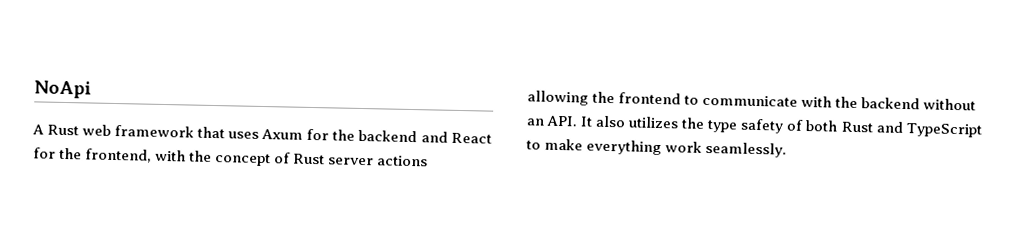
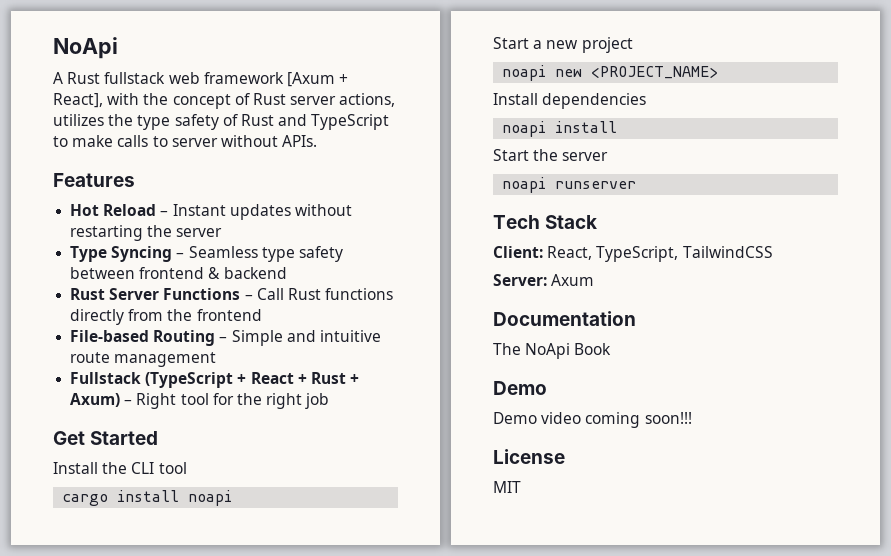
(80, 130) none -> [104,72,166,84] fullstack
[197,126,492,144] [33,147,153,163] that uses Axum for the backend and React for the frontend, -> [286,72,349,87] [53,93,103,108] [Axum + React],
[377,155,429,167] [527,90,977,111] [526,115,627,128] actions allowing the frontend to communicate with the backend without an API. It also -> [339,93,396,107] actions,
[805,119,839,132] both -> (238, 120) none
[586,139,788,158] everything work seamlessly. -> [117,135,318,147] [53,173,135,187] [70,204,352,220] [70,225,223,241] [70,246,343,262] [70,267,287,279] [70,288,394,300] [70,309,262,325] [70,330,381,346] [70,352,217,367] [70,372,360,388] [70,393,330,409] [53,431,159,445] [53,462,187,474] [62,490,233,506] [493,37,633,53] [502,65,719,81] [493,93,647,109] [502,121,618,137] [493,149,609,161] [502,177,637,193] [493,215,598,229] [493,246,773,262] [493,274,595,286] [493,311,636,326] [493,343,612,359] [493,381,547,395] [493,412,692,428] [493,449,565,464] [493,481,521,493] calls to server without APIs. // Features // Hot Reload – Instant updates without restarting the server // Type Syncing – Seamless type safety between frontend & backend // Rust Server Functions – Call Rust functions directly from the frontend // File-based Routing – Simple and intuitive route management // Fullstack (TypeScript + React + Rust + Axum) – Right tool for the right job // Get Started // Install the CLI tool // cargo install noapi // Start a new project // noapi new <PROJECT_NAME> // Install dependencies // noapi install // Start the server // noapi runserver // Tech Stack // Client: React, TypeScript, TailwindCSS // Server: Axum // Documentation // The NoApi Book // Demo // Demo video coming soon!!! // License // MIT

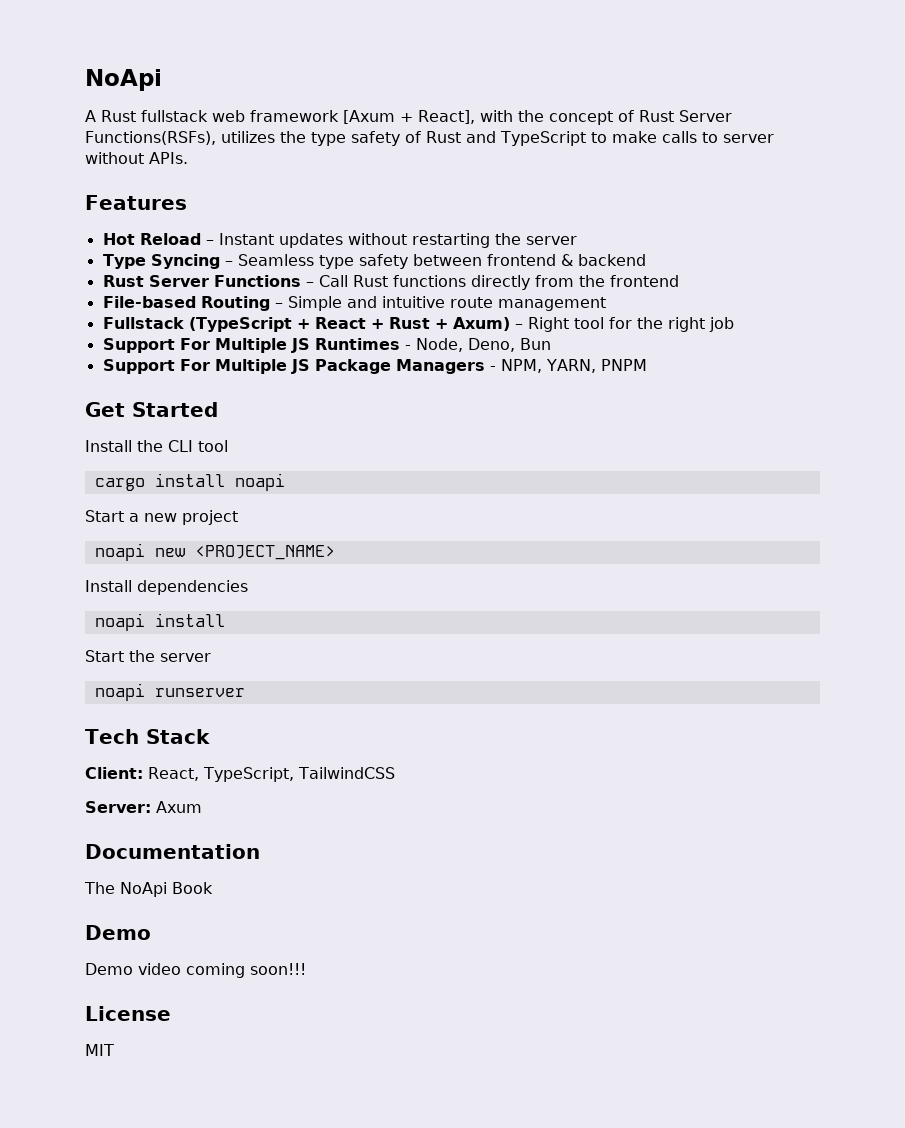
[290,93,396,107] server actions, -> [679,110,732,122] [85,131,216,145] Server Functions(RSFs),
(330, 401) none -> [102,338,551,353] [102,359,647,374] // Support For Multiple JS Runtimes - Node, Deno, Bun // Support For Multiple JS Package Managers - NPM, YARN, PNPM

